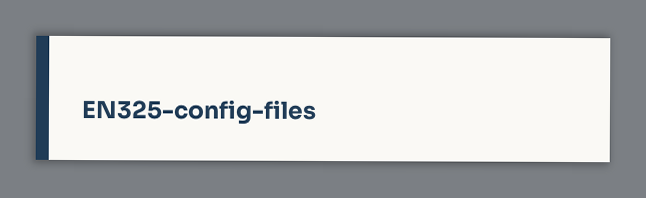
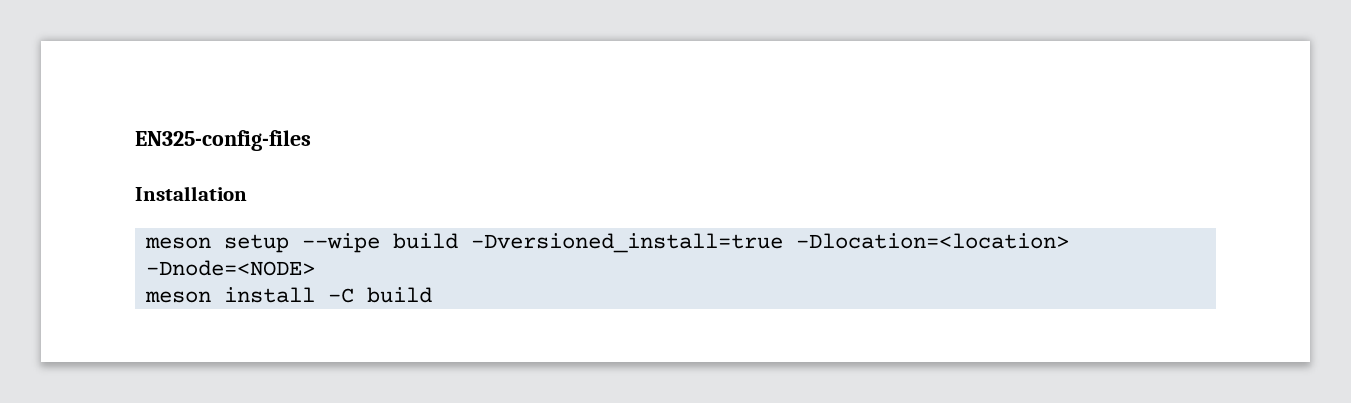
(316, 112) none -> [135,186,247,201] [145,233,1070,253] [146,260,316,276] [145,287,433,303] // Installation // meson setup --wipe build -Dversioned_install=true -Dlocation=<location> -Dnode=<NODE> // meson install -C build

